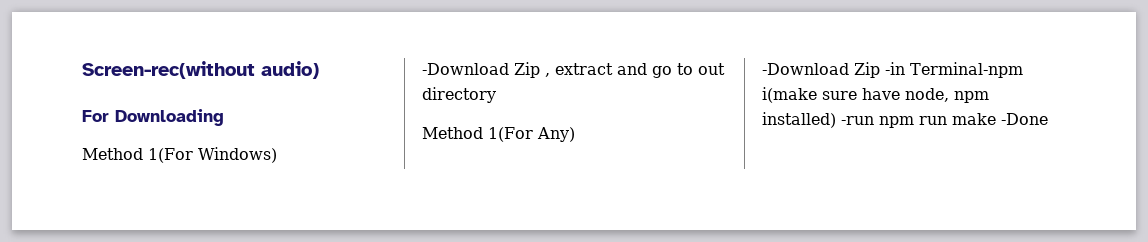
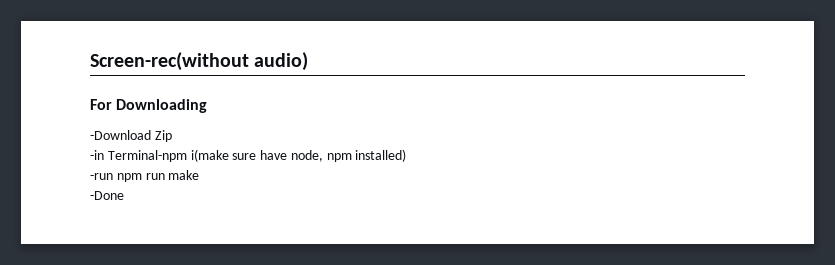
[82,147,277,163] [422,62,725,78] [422,87,496,103] [422,127,575,142] [762,62,880,78] // Method 1(For Windows) // -Download Zip , extract and go to out directory // Method 1(For Any) // -Download Zip -> [90,130,172,142] // -Download Zip //
(836, 120) none -> (407, 155) //
(996, 119) none -> (200, 175) //

